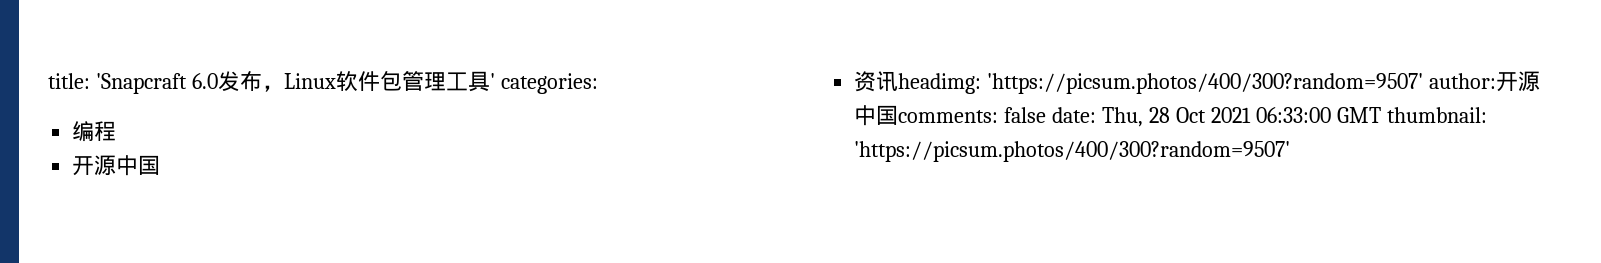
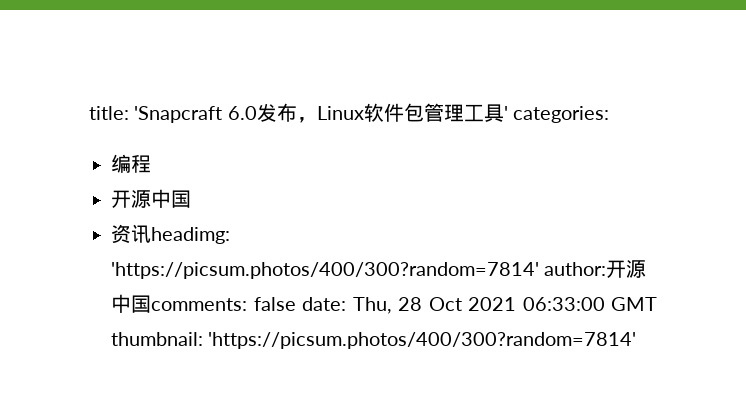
[987,73,1424,94] 'https://picsum.photos/400/300?random=9507' -> [111,262,539,279] 'https://picsum.photos/400/300?random=7814'
[854,141,1291,162] 'https://picsum.photos/400/300?random=9507' -> [208,332,637,349] 'https://picsum.photos/400/300?random=7814'

